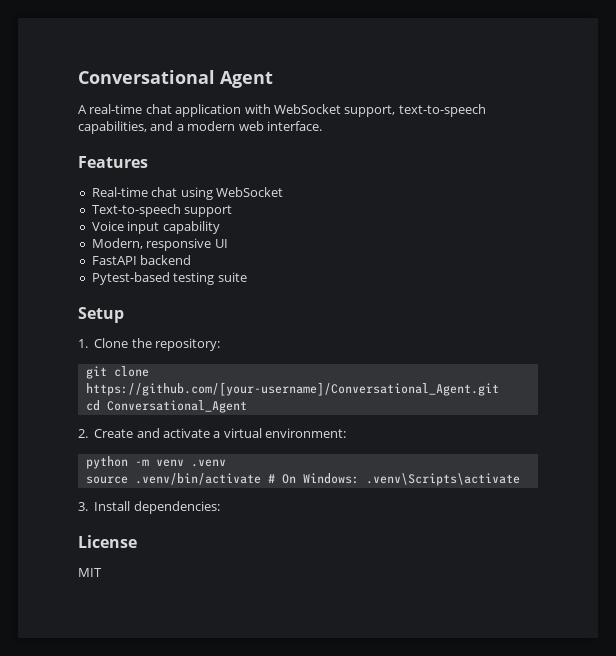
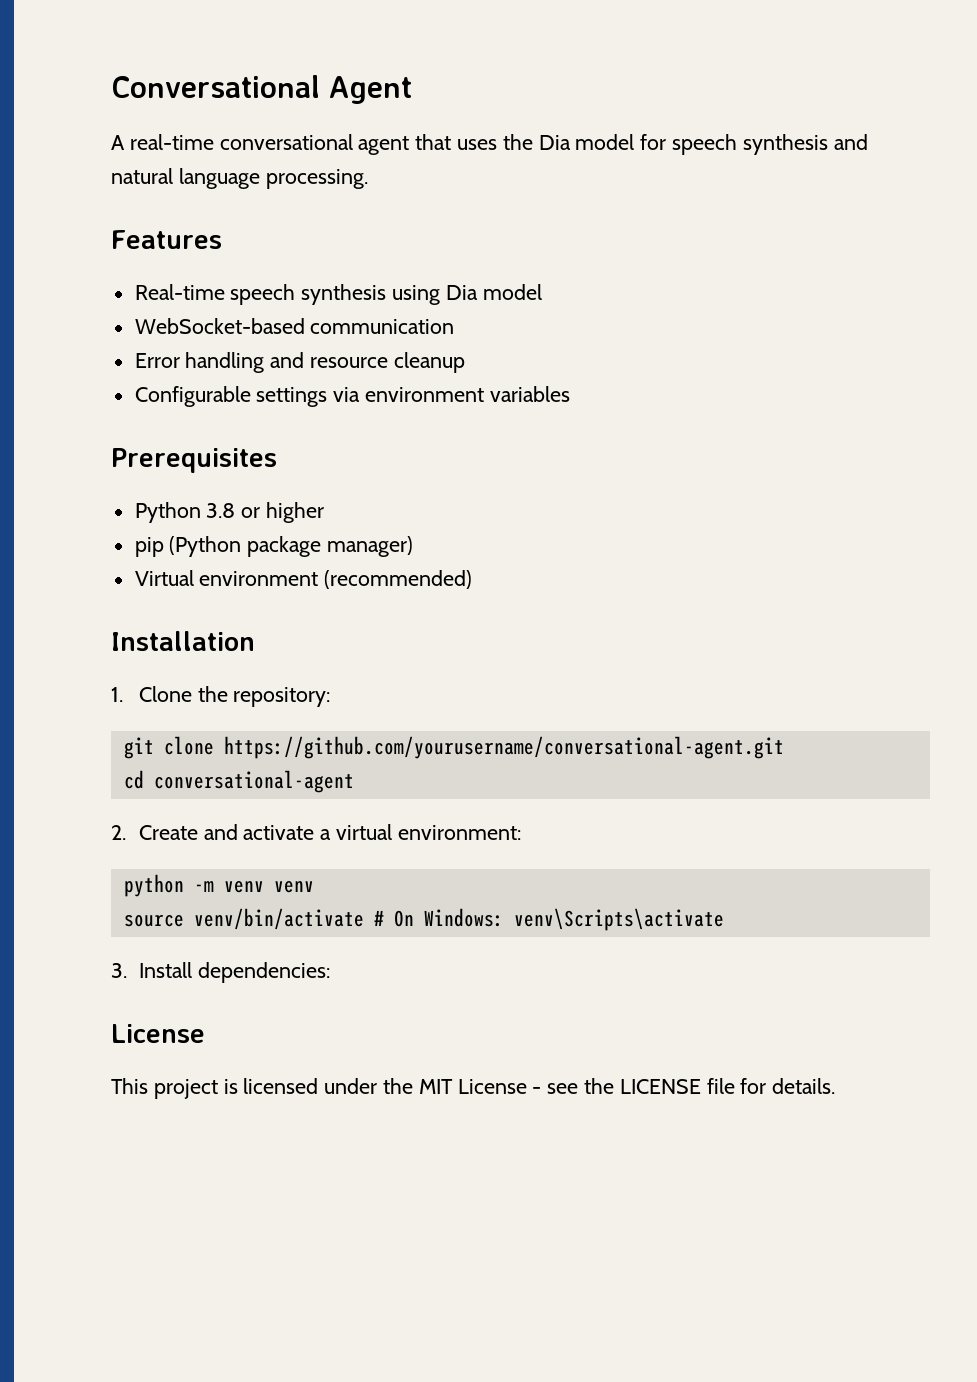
[145,104,486,117] [78,121,322,134] [78,156,148,168] [91,187,283,200] [91,204,233,217] [91,221,220,234] [91,238,228,251] [91,255,192,265] [91,272,247,285] [78,307,124,323] chat application with WebSocket support, text-to-speech capabilities, and a modern web interface. // Features // Real-time chat using WebSocket // Text-to-speech support // Voice input capability // Modern, responsive UI // FastAPI backend // Pytest-based testing suite // Setup -> [219,134,868,155] [111,168,368,189] [111,230,222,249] [134,284,542,305] [134,318,455,334] [134,352,465,373] [134,386,570,407] [111,448,277,473] [134,502,325,523] [134,536,414,557] [134,570,473,589] [111,631,255,651] conversational agent that uses the Dia model for speech synthesis and natural language processing. // Features // Real-time speech synthesis using Dia model // WebSocket-based communication // Error handling and resource cleanup // Configurable settings via environment variables // Prerequisites // Python 3.8 or higher // pip (Python package manager) // Virtual environment (recommended) // Installation
[85,382,499,396] https://github.com/[your-username]/Conversational_Agent.git -> [223,736,784,759] https://github.com/yourusername/conversational-agent.git
[106,400,247,413] Conversational_Agent -> [153,770,354,793] conversational-agent
[190,459,226,467] .venv -> [273,880,314,893] venv
[134,473,261,485] .venv/bin/activate -> [193,908,364,930] venv/bin/activate
[365,473,520,486] .venv\Scripts\activate -> [513,908,724,931] venv\Scripts\activate
[78,568,102,577] MIT -> [111,1078,836,1099] This project is licensed under the MIT License - see the LICENSE file for details.

